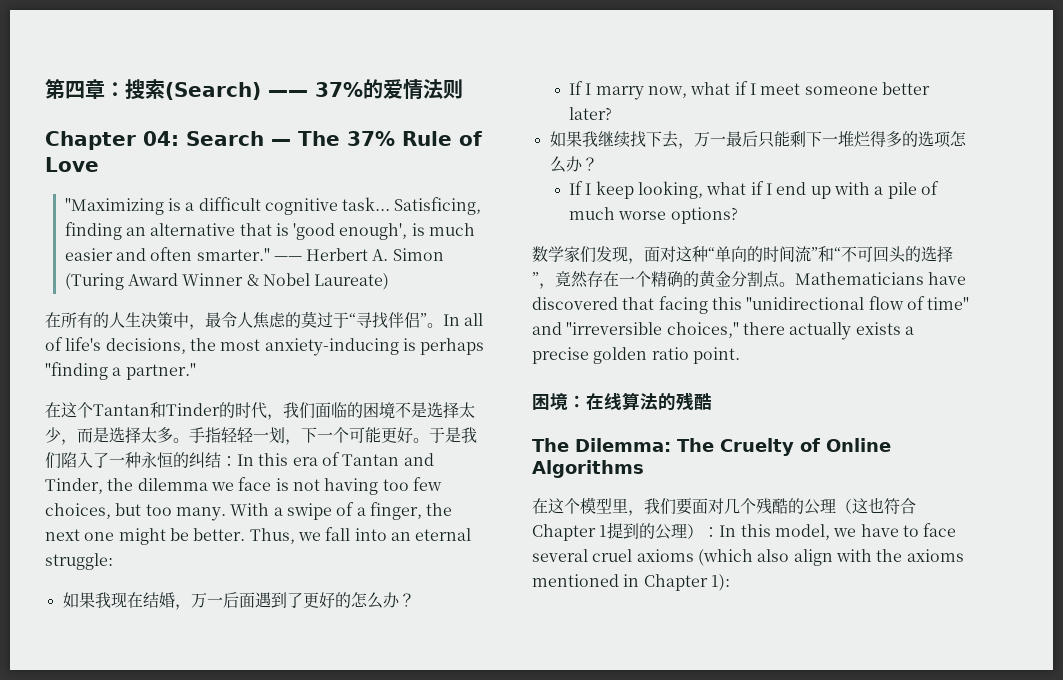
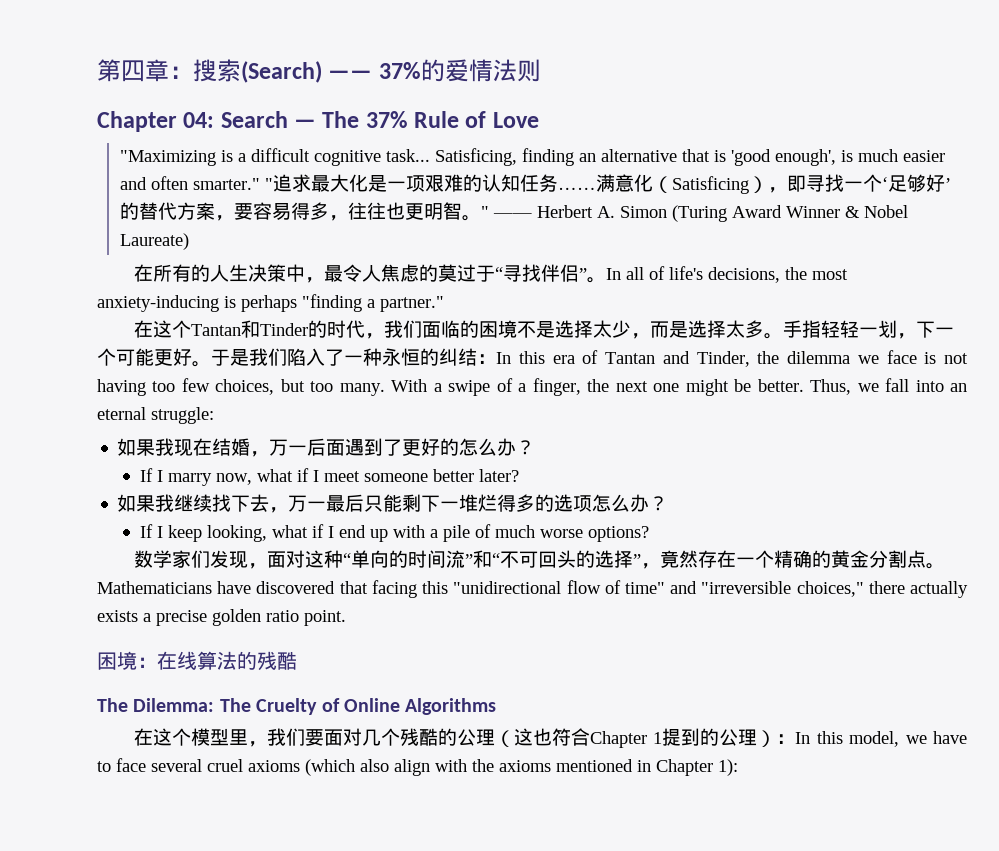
(270, 254) none -> [264,174,951,194] [119,202,489,221] "追求最大化是一项艰难的认知任务……满意化（Satisficing），即寻找一个‘足够好’的替代方案，要容易得多，往往也更明智。"

